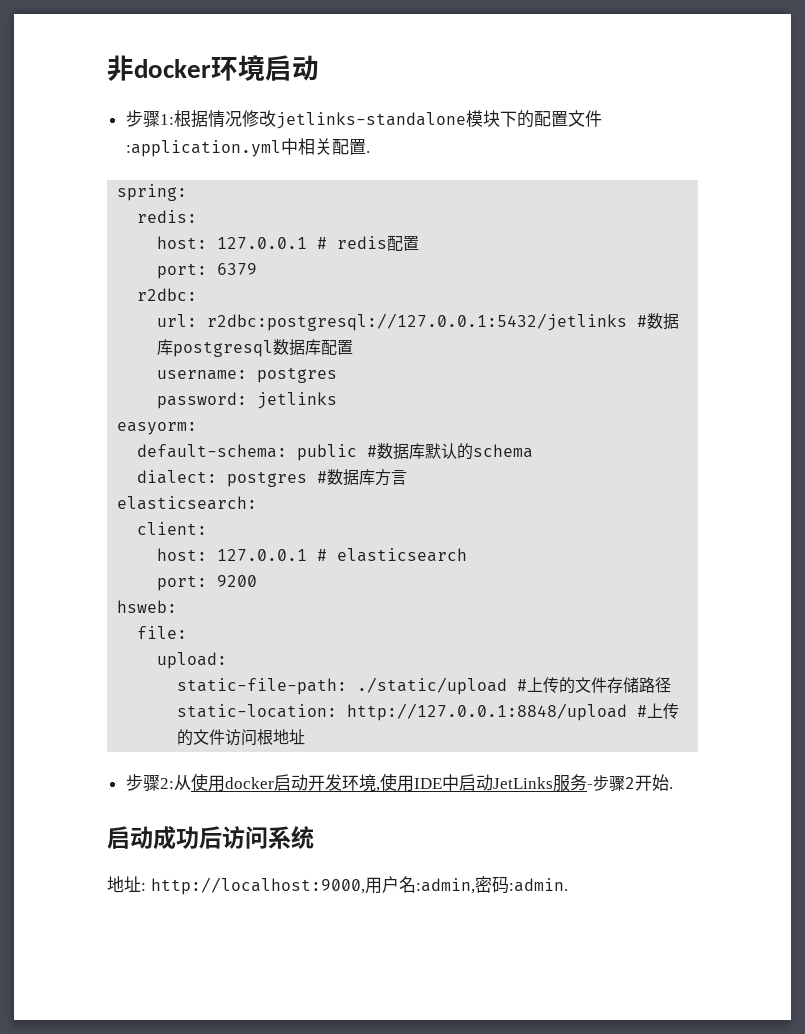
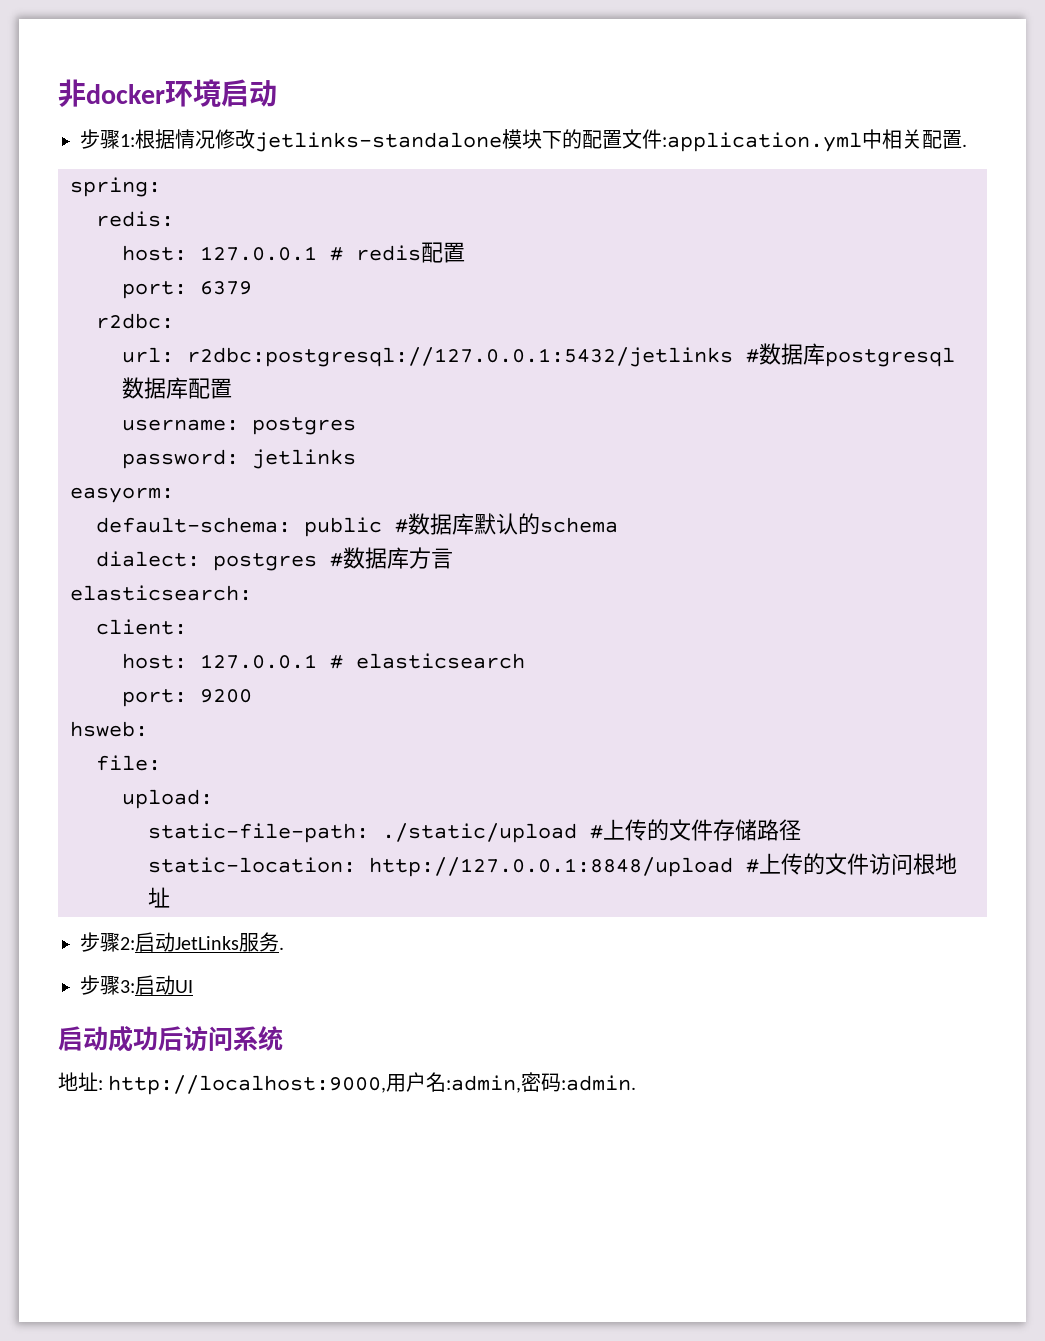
[173,773,673,792] 从使用docker启动开发环境,使用IDE中启动JetLinks服务-步骤2开始. -> [135,932,284,952] [80,975,193,995] 启动JetLinks服务. // 步骤3:启动UI

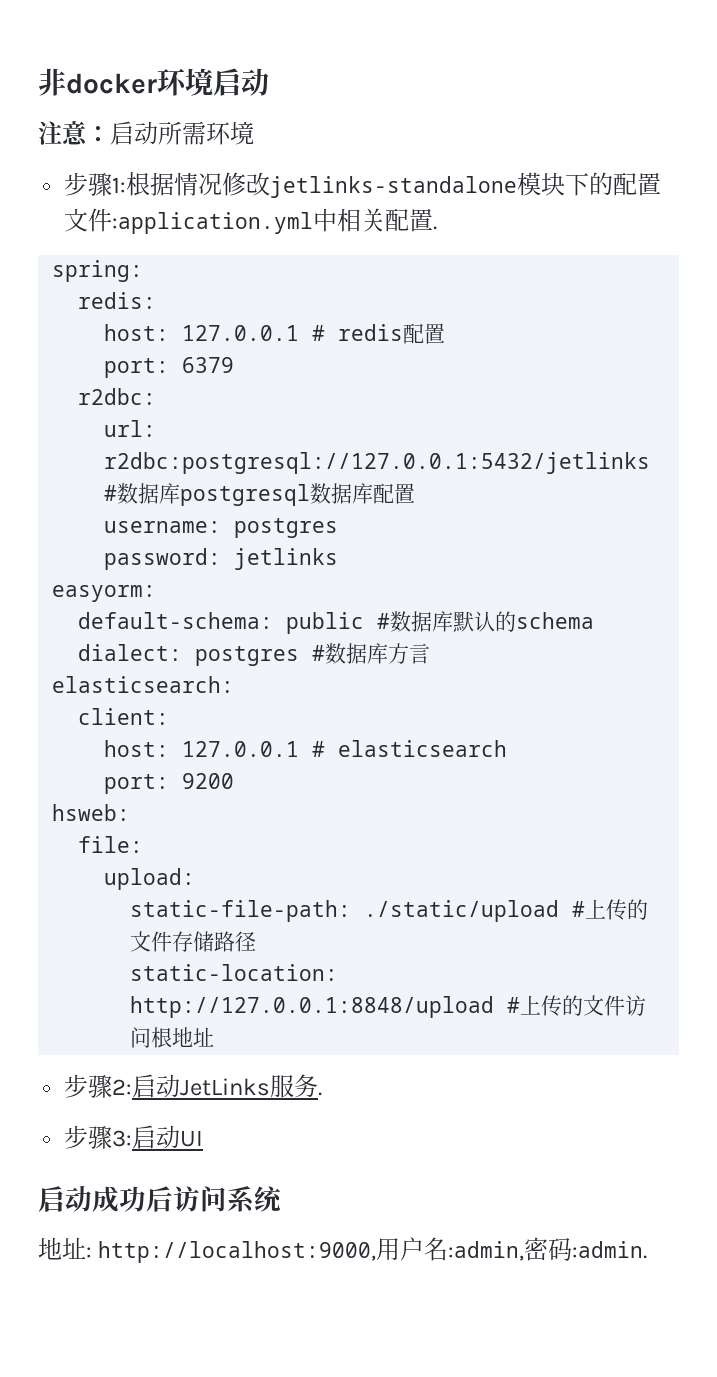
(277, 93) none -> [38,121,254,146] // 注意：启动所需环境

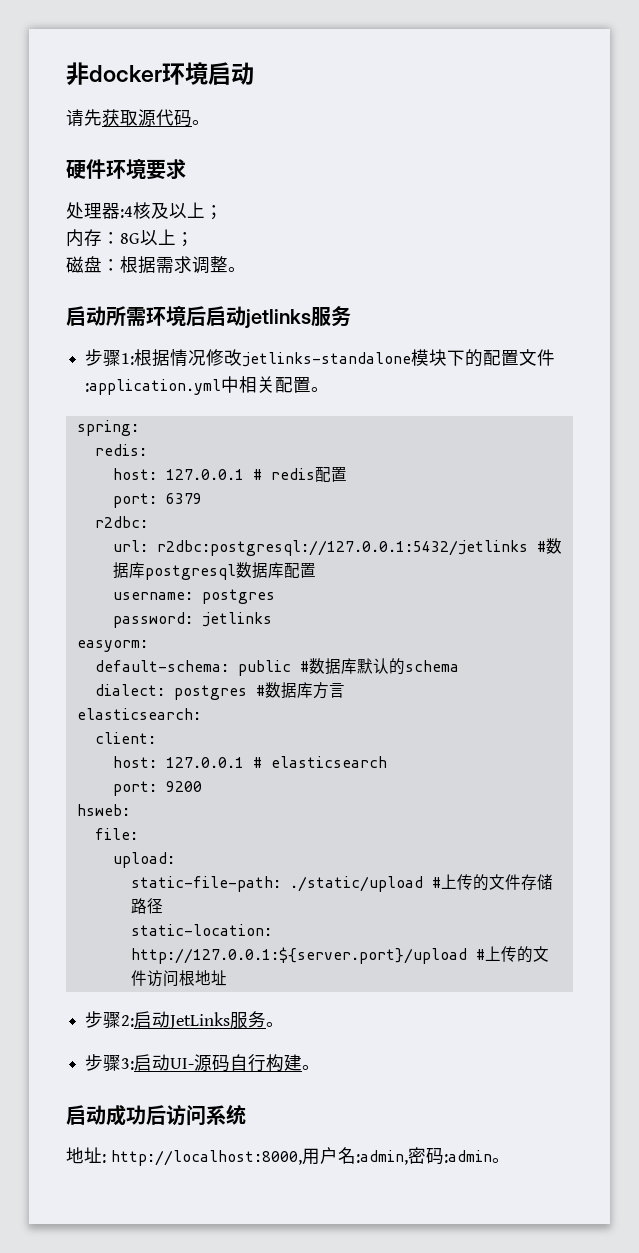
[38,121,110,146] 注意： -> [66,109,210,127] [66,159,186,180] [66,202,223,220] [66,229,194,247] [66,256,246,274] 请先获取源代码。 // 硬件环境要求 // 处理器:4核及以上； // 内存：8G以上； // 磁盘：根据需求调整。 //
(254, 133) none -> [186,306,351,329] 后启动jetlinks服务
[433,226,438,230] . -> [311,387,330,392] 。
[130,996,495,1018] http://127.0.0.1:8848/upload -> [130,947,467,964] http://127.0.0.1:${server.port}/upload
[318,1092,323,1096] . -> [266,1022,285,1027] 。
[180,1130,204,1147] UI -> [170,1054,321,1072] UI-源码自行构建。
[98,1241,377,1263] http://localhost:9000, -> [110,1150,302,1166] http://localhost:8000,
[572,1241,648,1259] :admin. -> [443,1150,510,1163] :admin。

